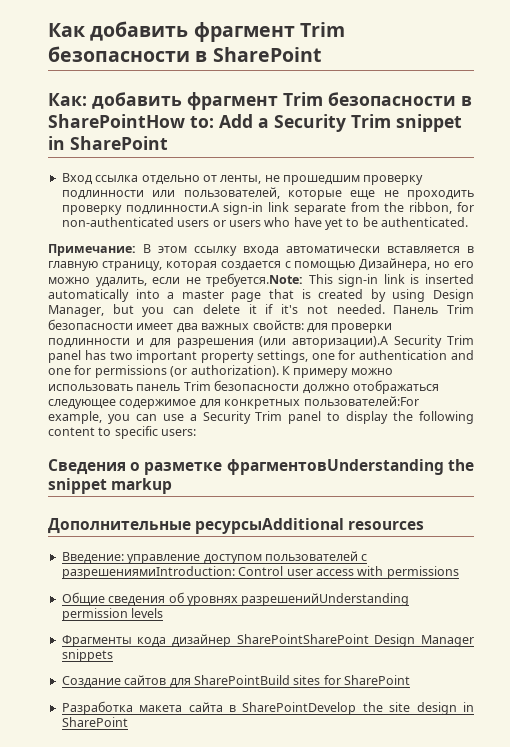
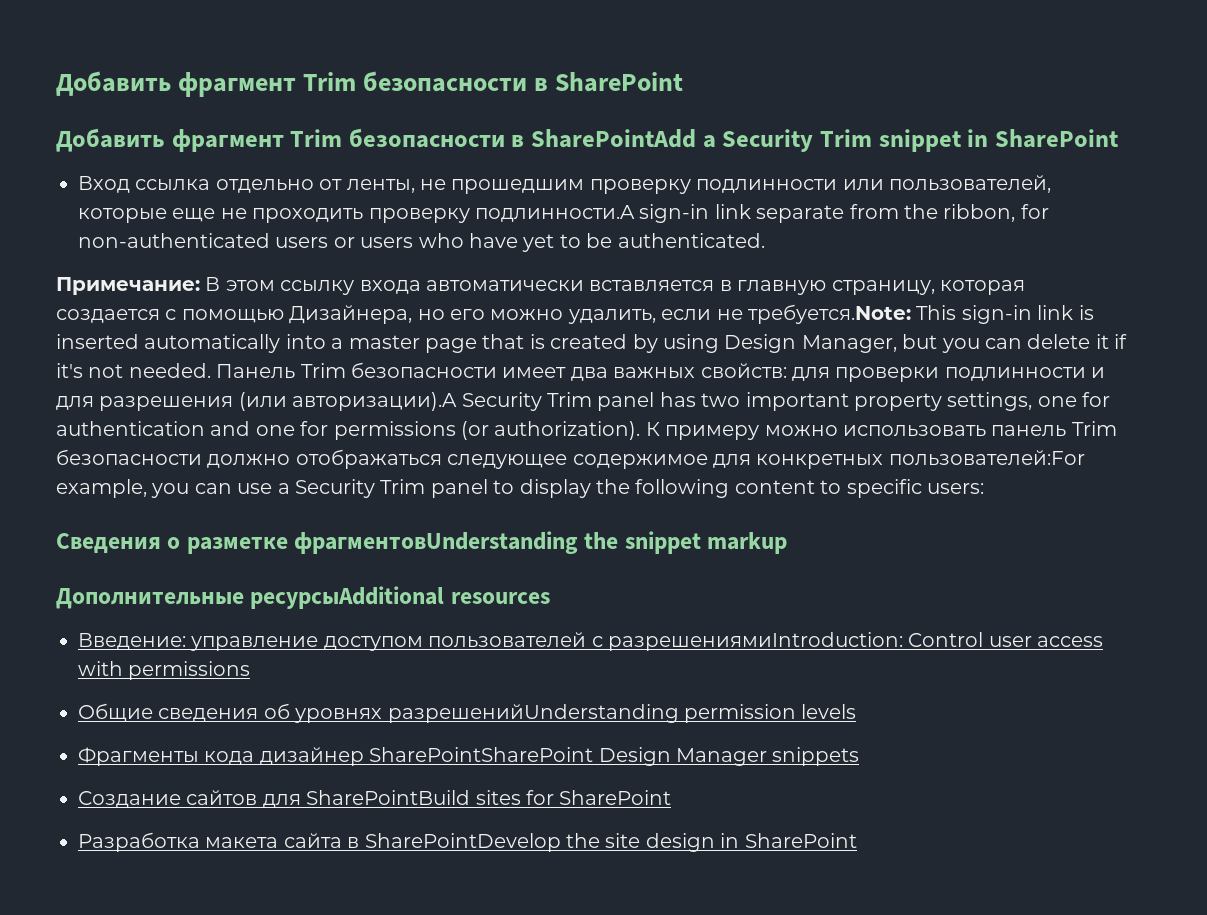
[48,21,189,41] Как добавить -> [56,71,171,96] Добавить
[48,92,472,110] [48,114,253,128] Как: добавить фрагмент Trim безопасности в SharePointHow to: Add -> [56,128,697,152] Добавить фрагмент Trim безопасности в SharePointAdd

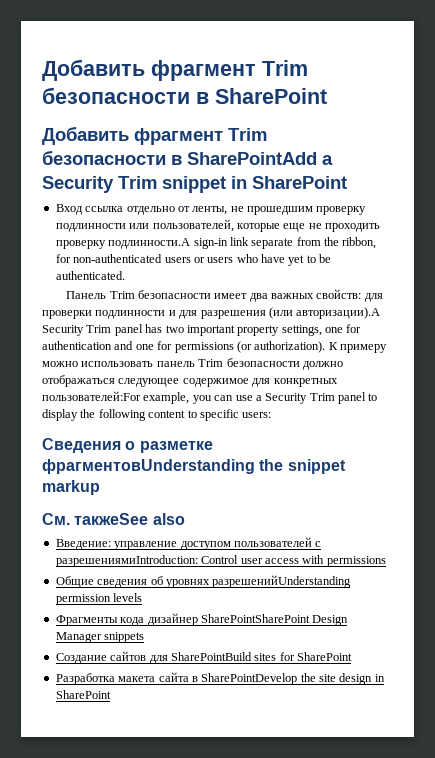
[56,277,1025,295] [56,304,1094,324] [56,334,1128,353] [56,363,211,378] Примечание: В этом ссылку входа автоматически вставляется в главную страницу, которая создается с помощью Дизайнера, но его можно удалить, если не требуется.Note: This sign-in link is inserted automatically into a master page that is created by using Design Manager, but you can delete it if it's not needed. -> (125, 275) none
[56,586,550,609] Дополнительные ресурсыAdditional resources -> [42,513,185,525] См. такжеSee also

